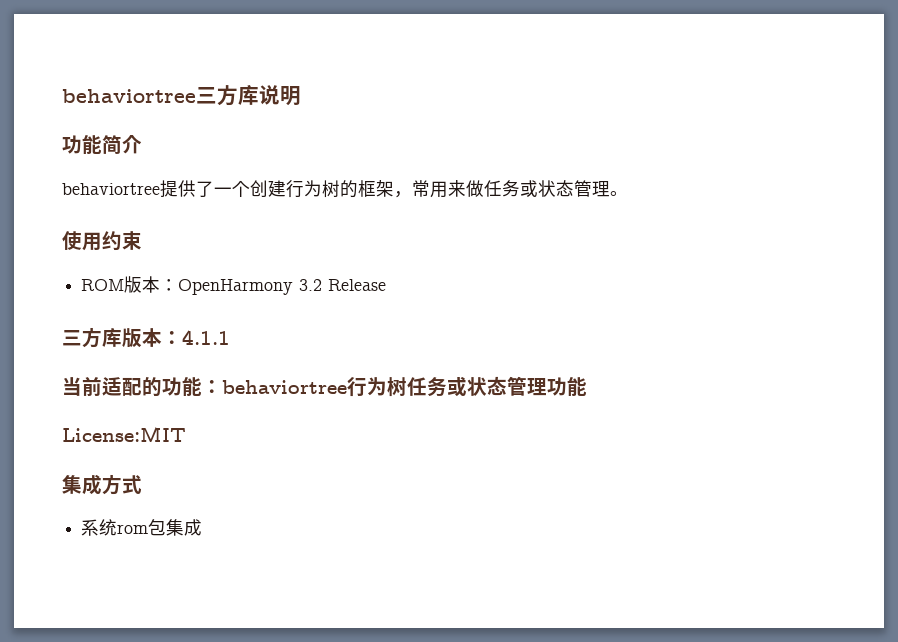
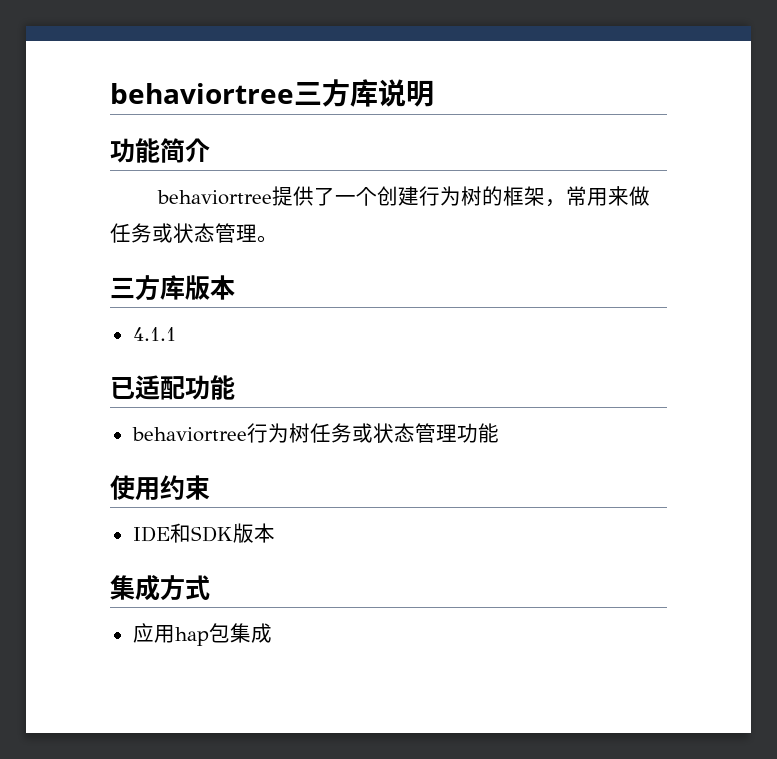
[62,231,142,251] [81,276,387,295] // 使用约束 // ROM版本：OpenHarmony 3.2 Release -> (278, 239) none
[162,331,182,345] ： -> (235, 287) //
[62,377,222,397] 当前适配的功能： -> [110,375,235,400] 已适配功能 //
[62,426,186,442] License:MIT -> [110,475,210,501] [132,523,275,543] 使用约束 // IDE和SDK版本
[81,519,149,536] 系统rom -> [132,623,209,646] 应用hap

